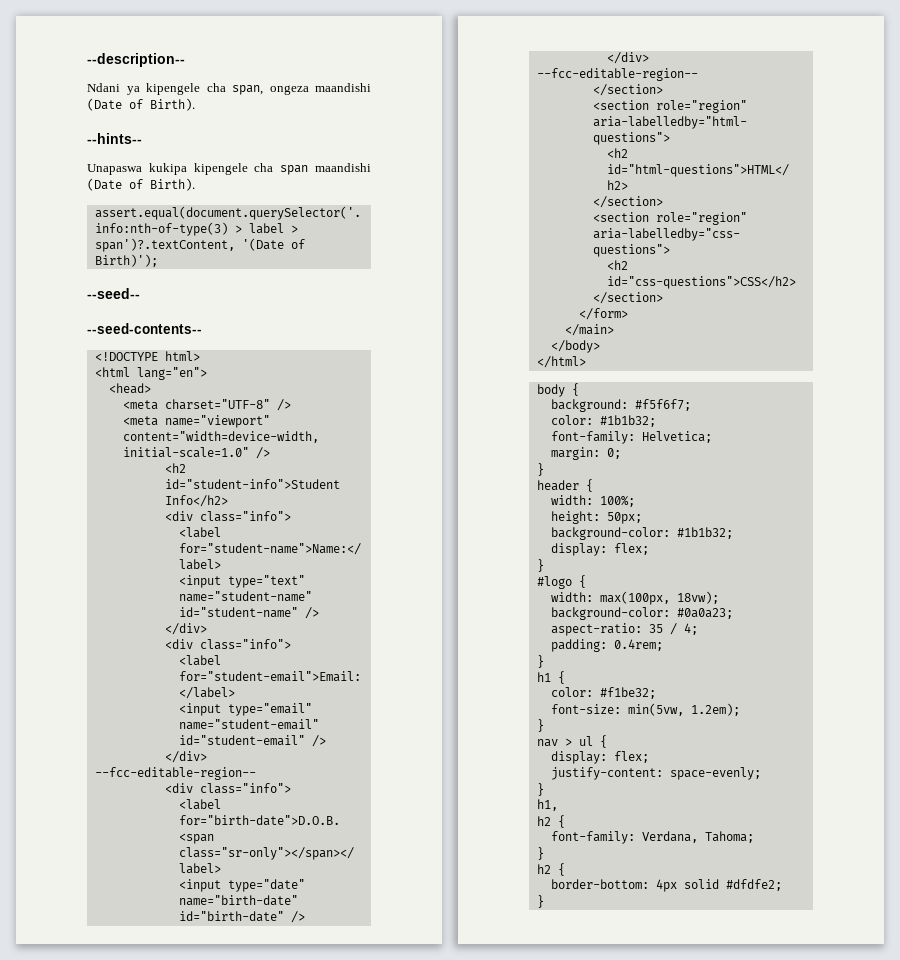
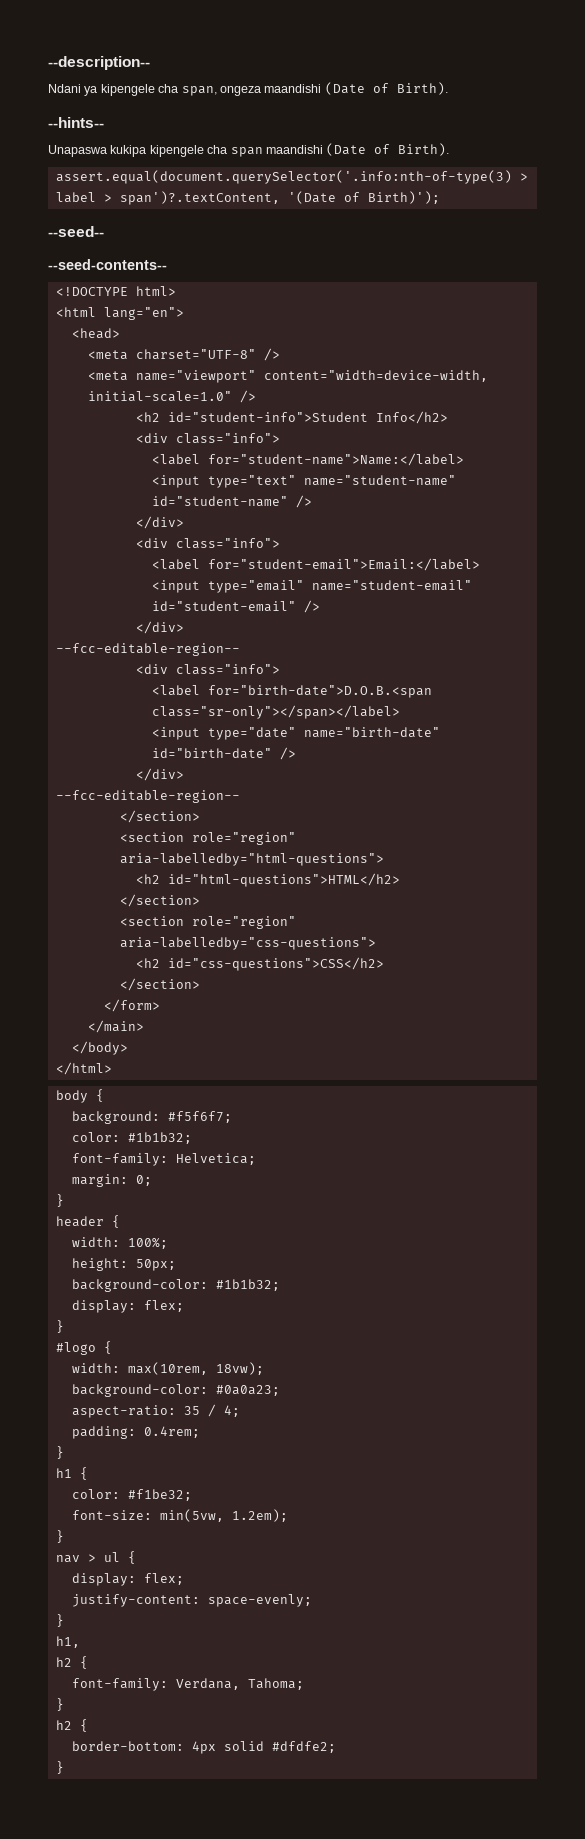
[599,591,670,605] max(100px, -> [127,1362,208,1375] max(10rem,

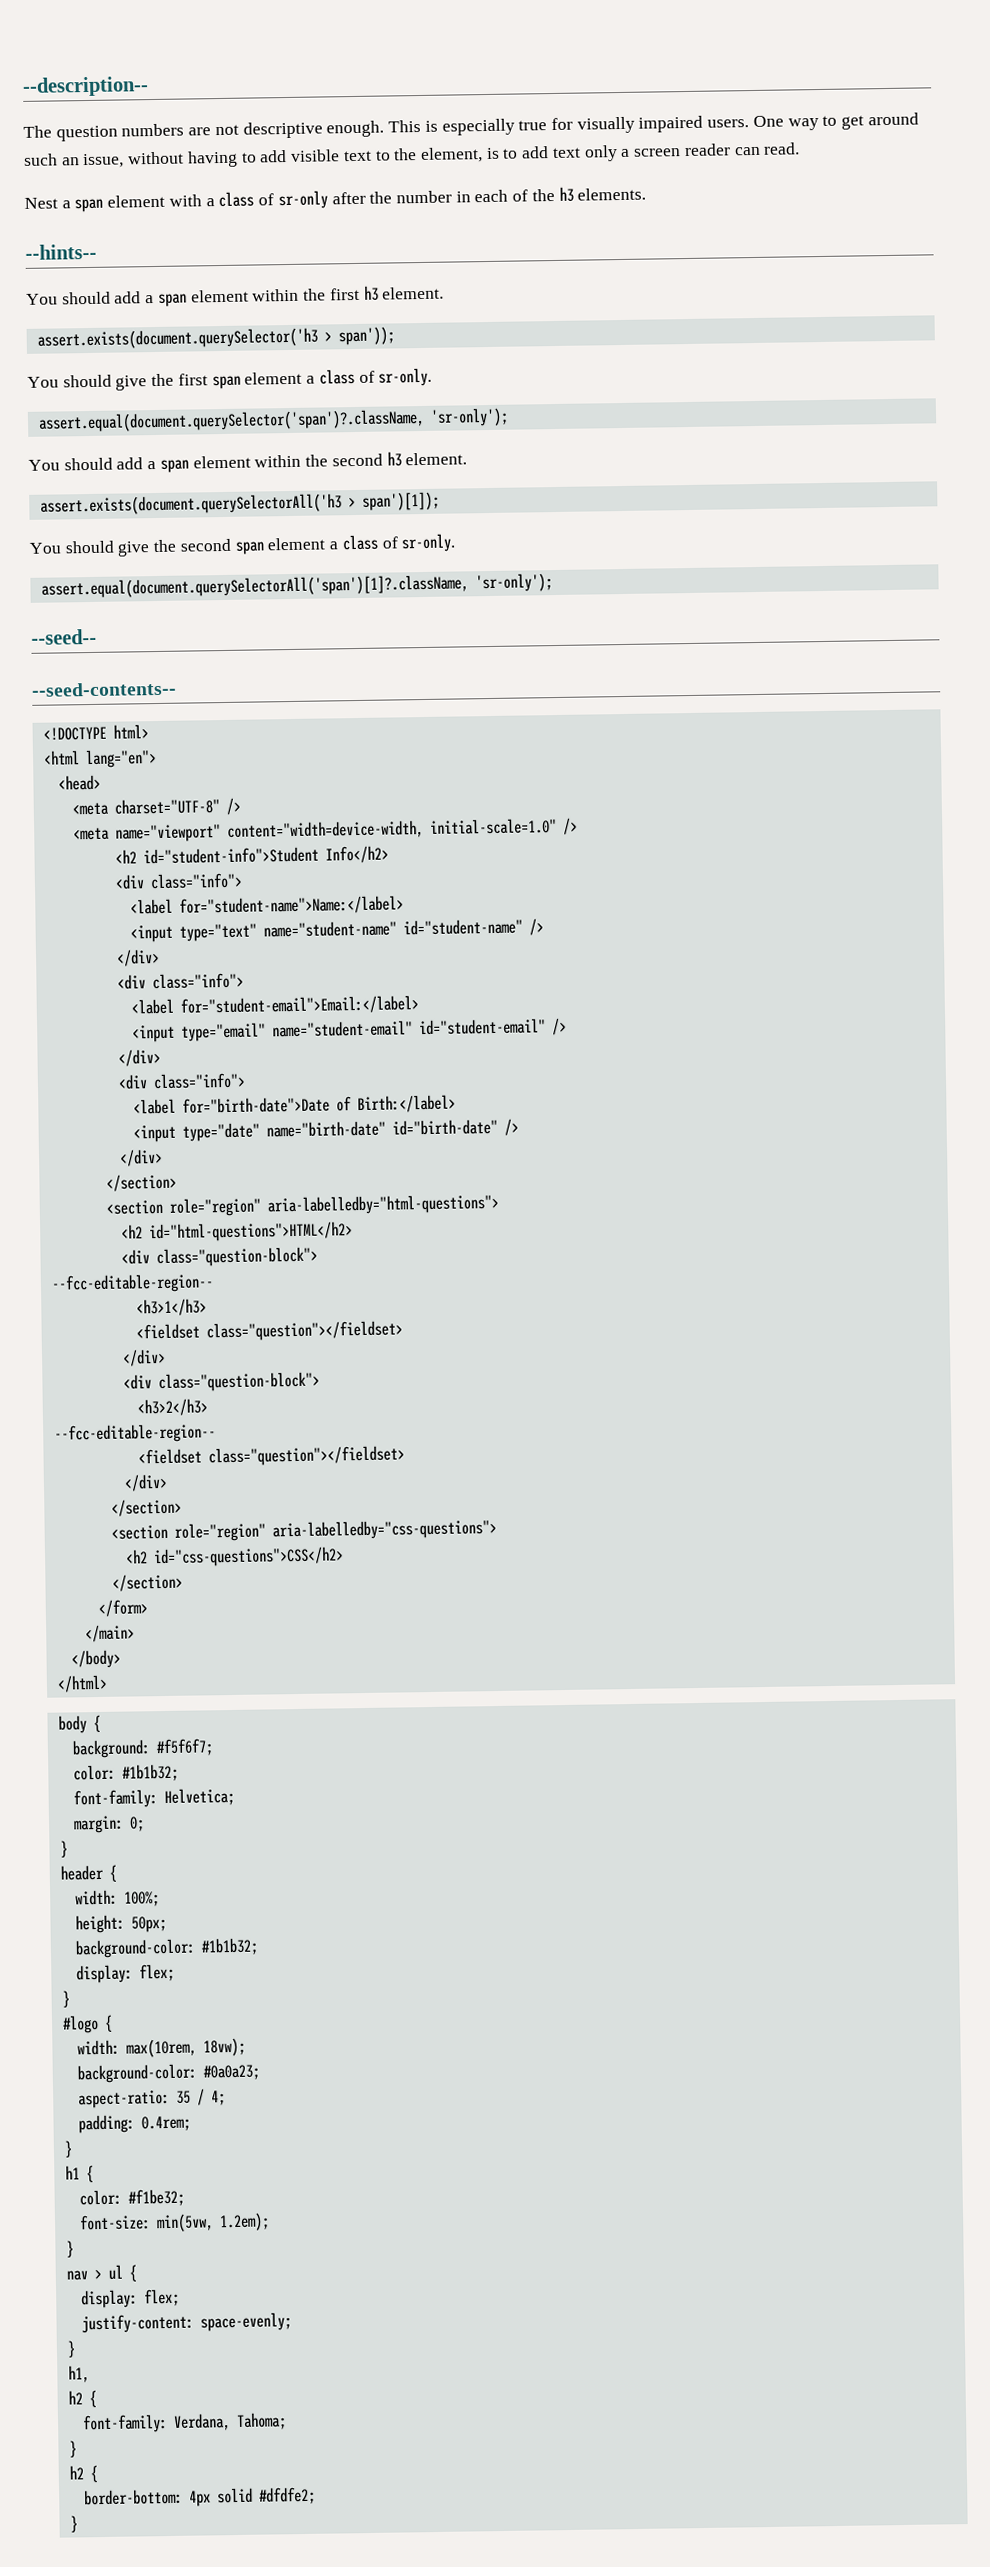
[48,82,448,96] [48,117,104,128] [48,143,450,157] [55,170,528,184] [55,191,440,205] Ndani ya kipengele cha span, ongeza maandishi (Date of Birth). // --hints-- // Unapaswa kukipa kipengele cha span maandishi (Date of Birth). // assert.equal(document.querySelector('.info:nth-of-type(3) > label > span')?.textContent, '(Date of Birth)'); -> [23,112,919,142] [23,142,801,169] [24,186,647,213] [25,243,97,260] [26,285,445,307] [36,326,395,350] [27,367,433,391] [37,407,509,433] [28,451,468,473] [39,491,440,516] [29,533,457,557] [40,573,553,599] The question numbers are not descriptive enough. This is especially true for visually impaired users. One way to get around such an issue, without having to add visible text to the element, is to add text only a screen reader can read. // Nest a span element with a class of sr-only after the number in each of the h3 elements. // --hints-- // You should add a span element within the first h3 element. // assert.exists(document.querySelector('h3 > span')); // You should give the first span element a class of sr-only. // assert.equal(document.querySelector('span')?.className, 'sr-only'); // You should add a span element within the second h3 element. // assert.exists(document.querySelectorAll('h3 > span')[1]); // You should give the second span element a class of sr-only. // assert.equal(document.querySelectorAll('span')[1]?.className, 'sr-only');
[55,643,240,656] [135,664,280,675] [151,685,432,698] [151,705,400,719] // --fcc-editable-region-- // <div class="info"> // <label for="birth-date">D.O.B.<span class="sr-only"></span></label> -> [117,1072,246,1090] [132,1094,456,1115] // <div class="info"> // <label for="birth-date">Date of Birth:</label>
[55,790,240,803] // --fcc-editable-region-- -> (163, 1157) none
(400, 880) none -> [120,1246,318,1268] [50,1273,214,1294] [135,1298,207,1317] [135,1320,403,1342] [121,1348,166,1367] [122,1371,320,1393] [136,1398,208,1417] [53,1423,216,1444] [137,1445,405,1467] [123,1473,168,1492] // <div class="question-block"> // --fcc-editable-region-- // <h3>1</h3> // <fieldset class="question"></fieldset> // </div> // <div class="question-block"> // <h3>2</h3> // --fcc-editable-region-- // <fieldset class="question"></fieldset> // </div>

